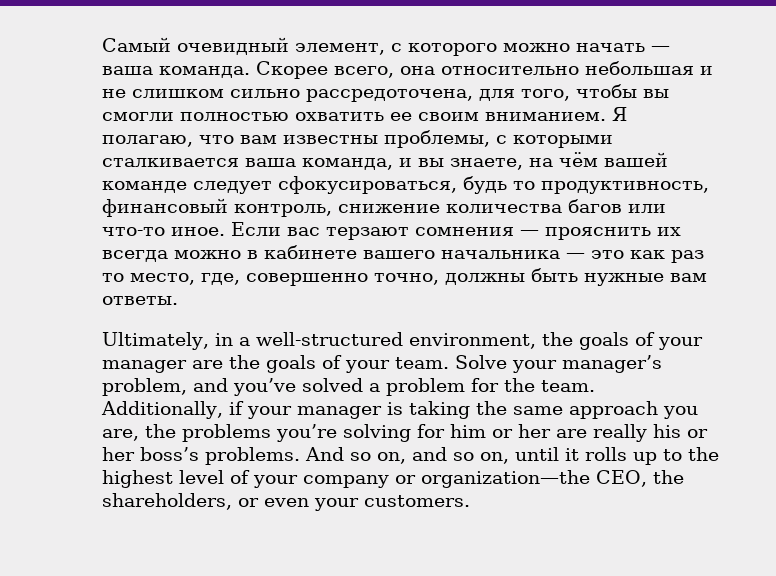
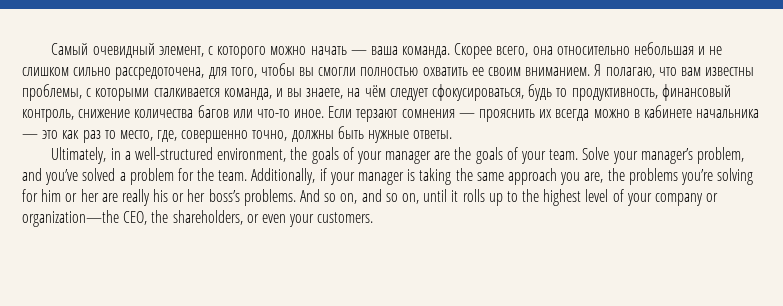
[245,158,296,167] ваша -> (220, 92) none
[604,152,668,167] [102,181,187,193] вашей команде -> (386, 91) none
[287,227,320,236] вас -> (353, 112) none
[363,250,435,259] вашего -> (692, 111) none
[670,273,707,282] вам -> (410, 136) none

